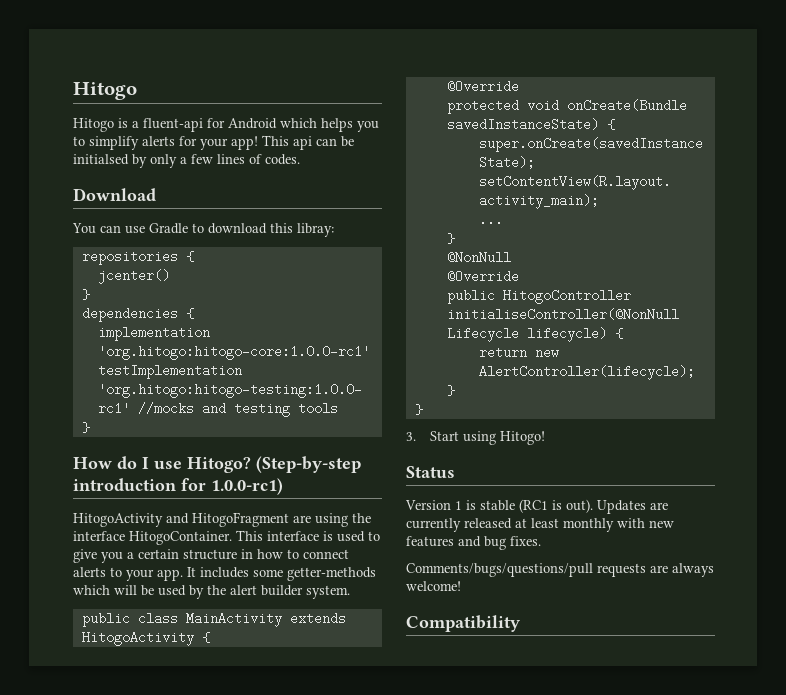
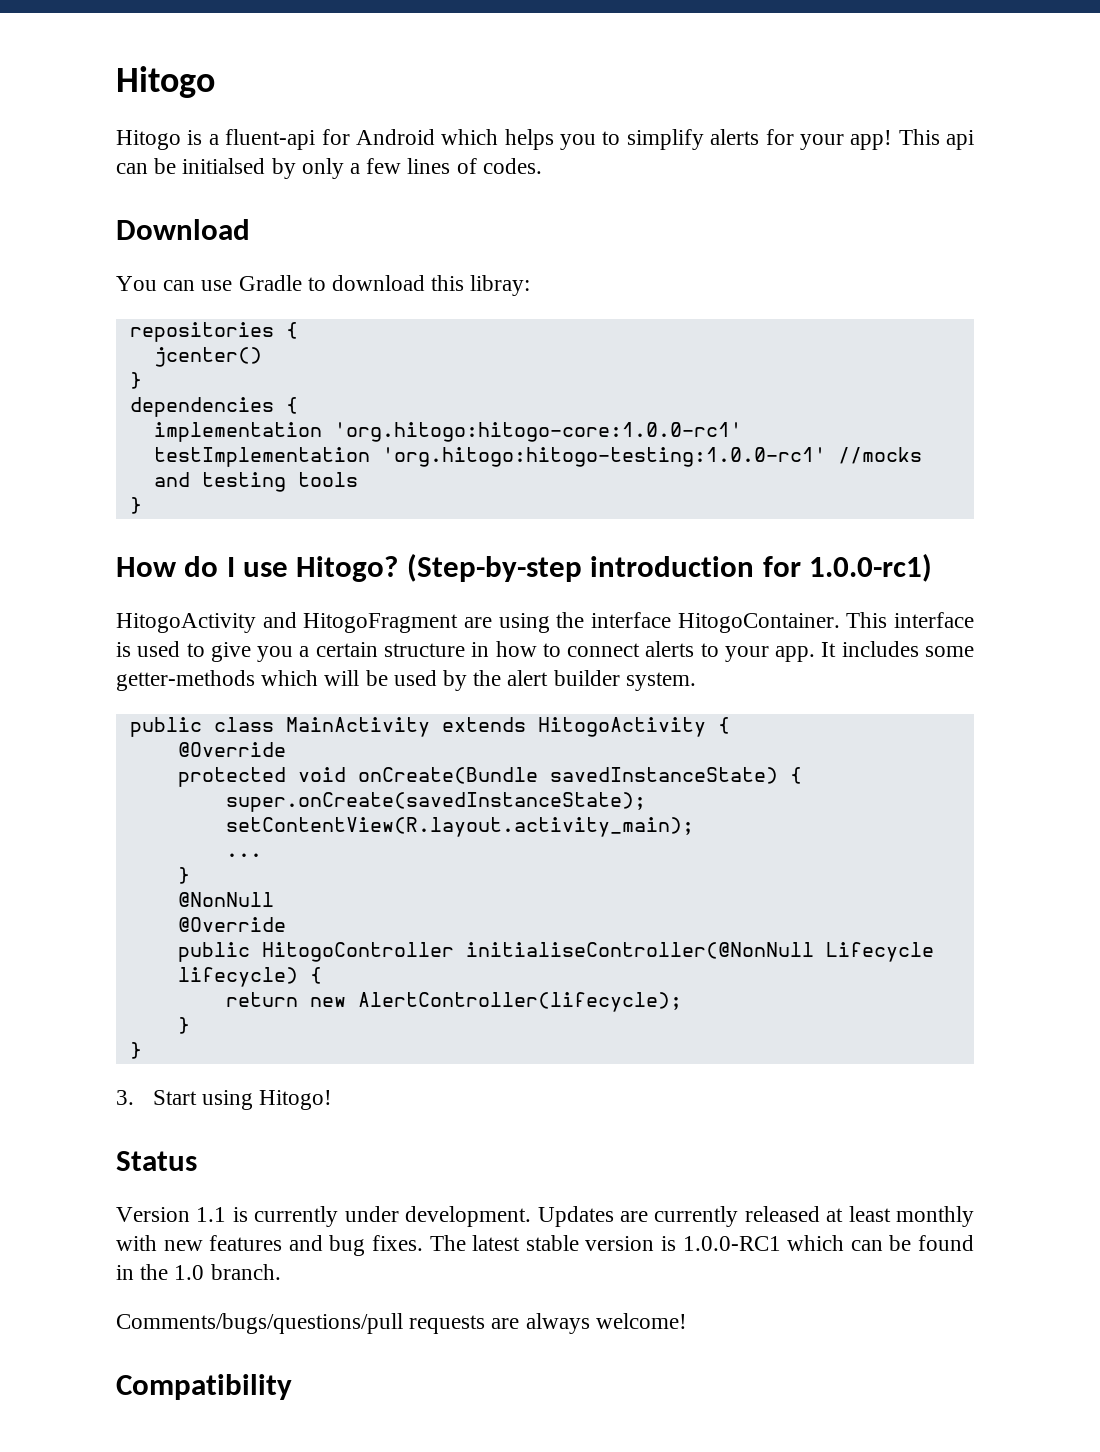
[455,499,593,513] 1 is stable (RC1 is out). -> [196,1206,532,1227] 1.1 is currently under development.
(541, 541) none -> [429,1235,975,1251] [116,1264,281,1280] The latest stable version is 1.0.0-RC1 which can be found in the 1.0 branch.

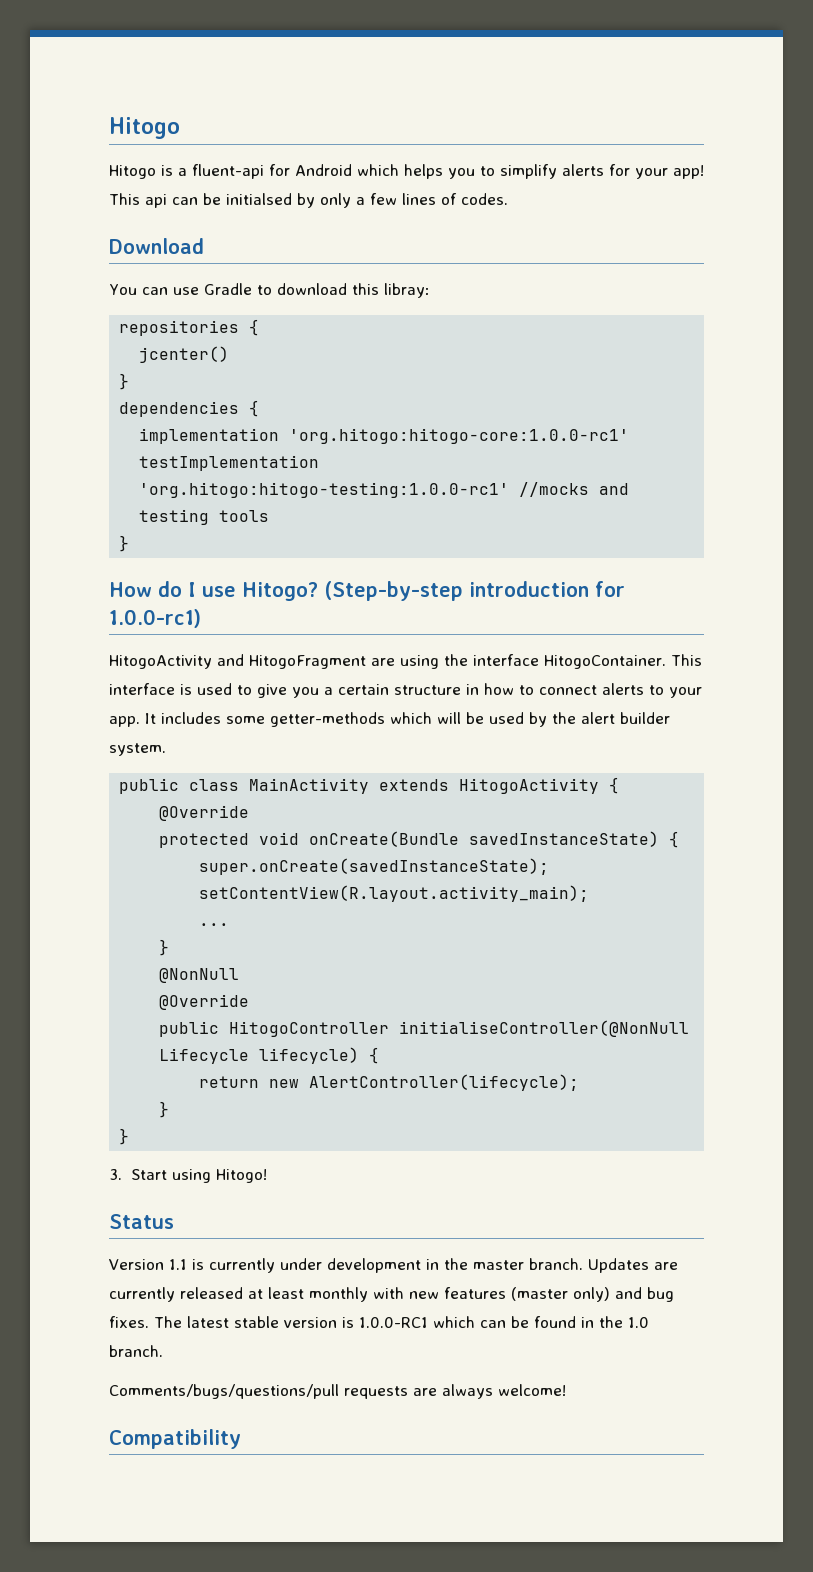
[405,1206,532,1227] development. -> [326,1258,583,1273] development in the master branch.
(283, 1243) none -> [511,1287,610,1302] (master only)

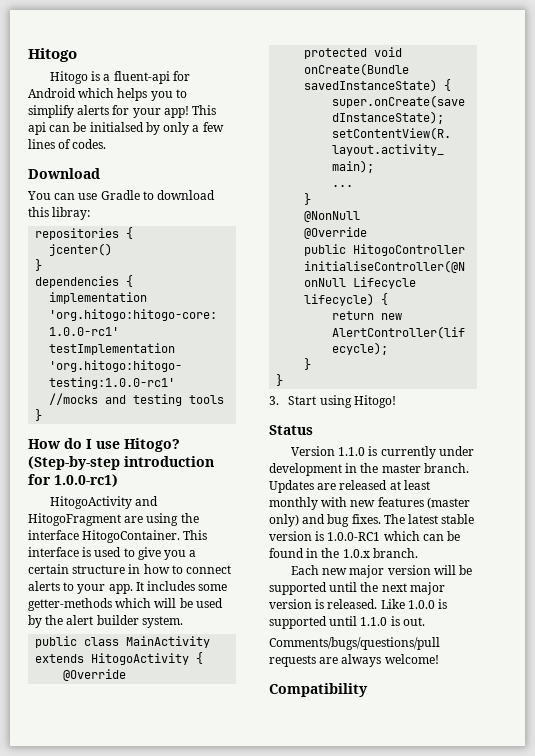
[168,1259,187,1270] 1.1 -> [338,447,366,456] 1.1.0
[109,1287,175,1302] currently -> (337, 486) none
[628,1317,649,1328] [109,1345,163,1357] 1.0 branch. -> [342,548,418,558] [290,565,473,578] [269,582,445,595] [269,599,448,609] [269,616,425,629] 1.0.x branch. // Each new major version will be supported until the next major version is released. Like 1.0.0 is supported until 1.1.0 is out.

